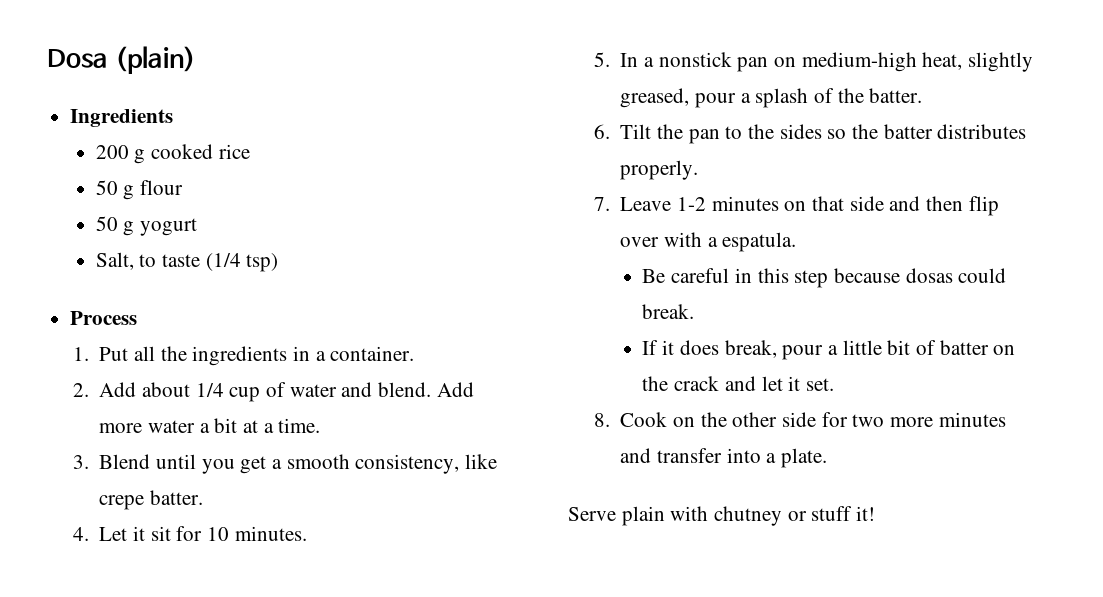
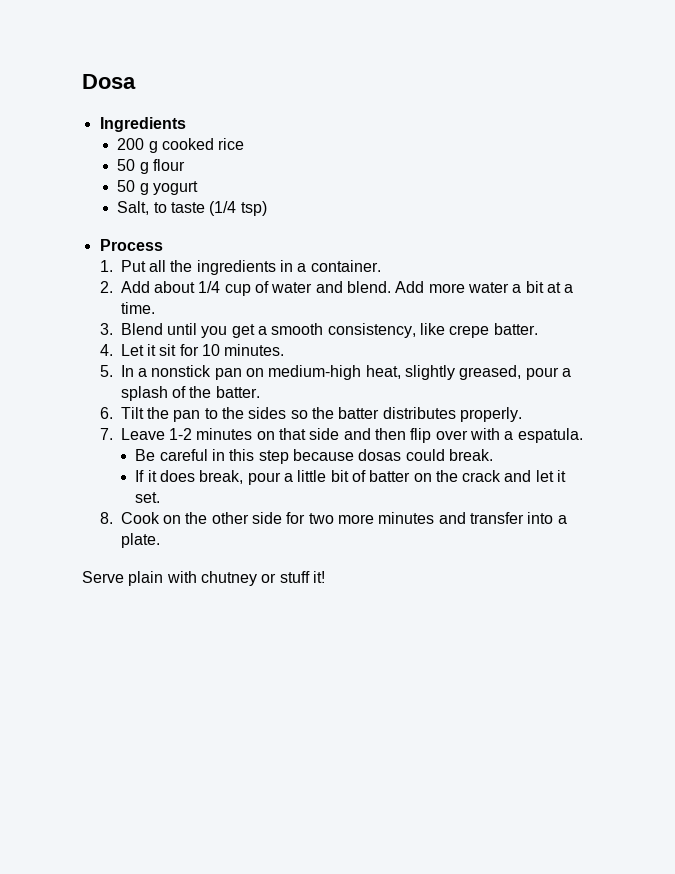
[115,46,197,74] (plain) -> (136, 81) none

